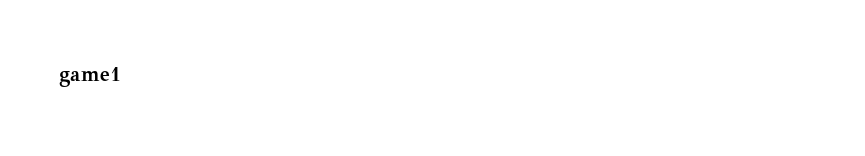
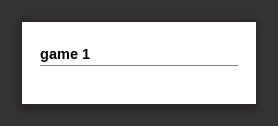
[59,67,121,87] game1 -> [40,49,90,62] game 1

